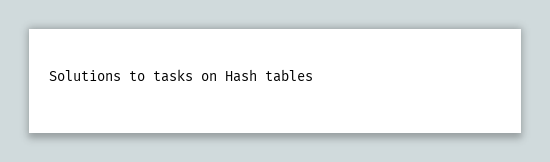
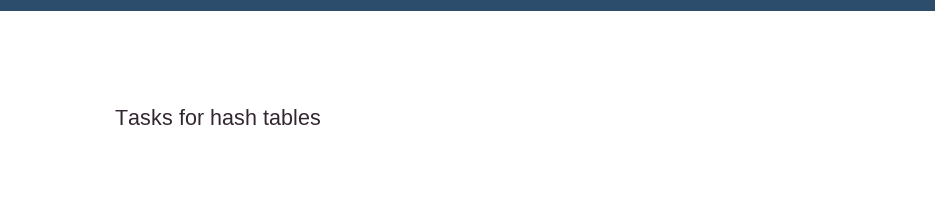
[49,69,257,82] Solutions to tasks on Hash -> [115,109,257,125] Tasks for hash

